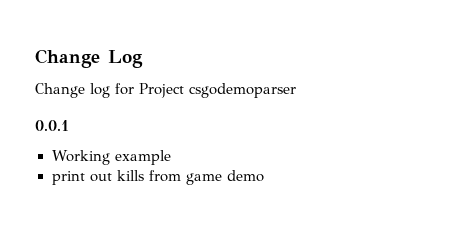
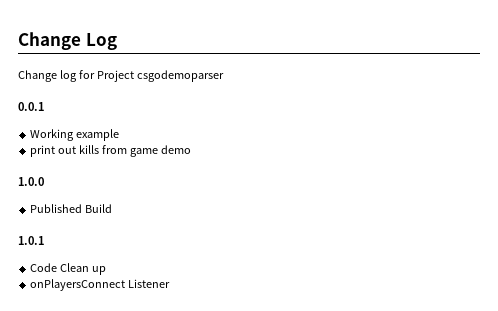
(264, 176) none -> [18,177,44,186] [30,204,113,213] [18,236,44,245] [30,263,107,275] [30,279,171,291] // 1.0.0 // Published Build // 1.0.1 // Code Clean up // onPlayersConnect Listener

